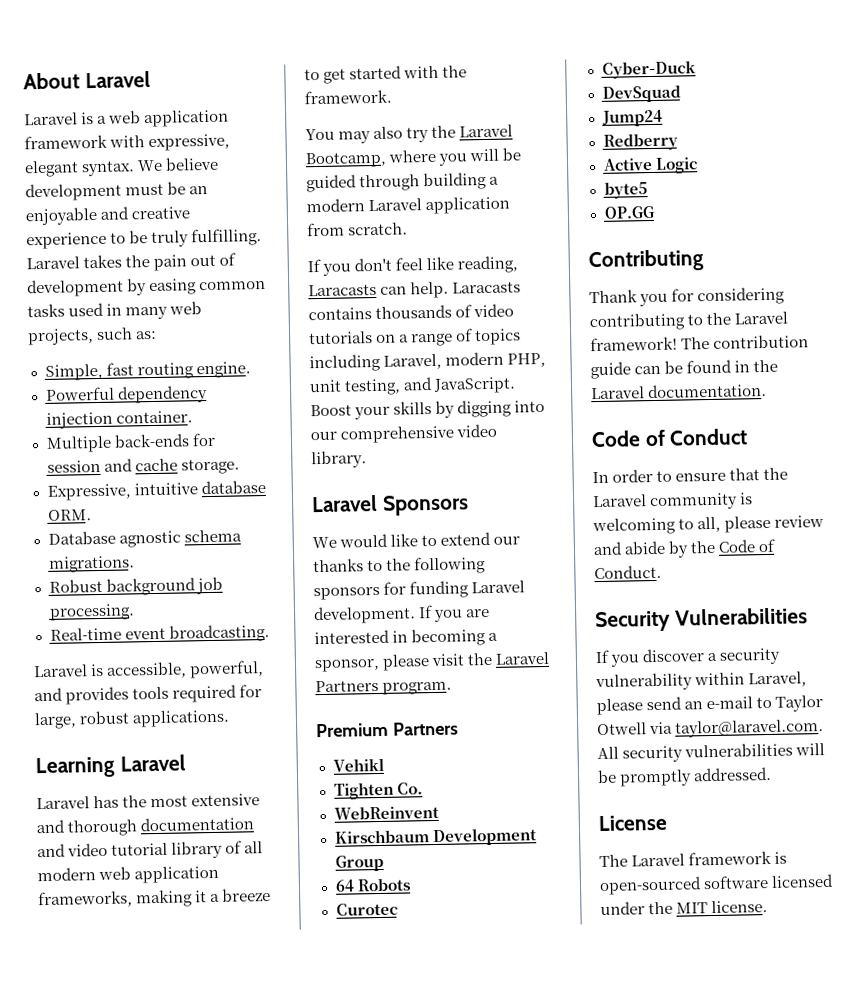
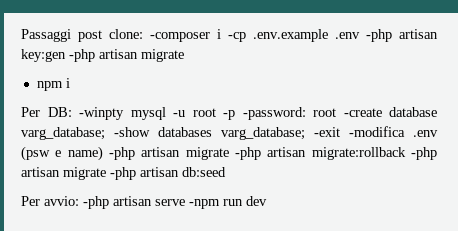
[23,70,151,90] [24,109,230,128] [24,133,231,152] [24,156,220,178] [25,181,209,202] [25,206,191,226] [26,228,263,250] [26,252,237,271] [27,278,267,298] [27,301,203,320] [27,327,158,346] [44,361,251,381] [44,385,208,404] [45,410,193,429] [45,432,216,453] [46,458,240,475] [46,479,266,501] [47,509,92,521] [47,529,242,548] [48,555,135,573] [48,576,223,596] [48,603,135,621] [49,623,270,643] [33,660,265,679] [34,684,263,705] [34,709,231,730] [35,754,186,779] [36,793,261,810] [36,816,255,837] [37,840,264,859] [37,865,220,884] [38,887,272,909] [304,65,468,84] [304,89,392,105] [305,124,514,144] [305,147,522,169] [306,171,500,193] [306,196,511,215] [307,222,409,237] [307,255,519,276] [308,281,522,299] [308,303,515,321] [309,328,522,347] [309,351,547,373] [309,376,517,396] [310,399,546,420] [310,423,498,444] [311,450,367,469] [311,494,469,516] [312,531,521,549] [313,556,487,575] [313,580,526,601] [313,605,491,625] [314,628,499,647] [314,651,551,673] [315,679,453,695] [316,721,459,738] [332,757,384,772] [333,781,423,800] [333,805,439,820] [333,827,537,847] [334,854,384,872] [334,878,411,892] [335,902,398,916] [601,60,696,79] [601,85,681,103] [601,109,663,127] [602,133,678,151] [602,157,698,174] [603,182,648,199] [603,205,656,219] [588,249,704,273] [589,286,786,307] [589,311,789,332] [590,334,810,352] [590,359,779,380] [591,382,768,400] [591,428,749,448] [592,467,789,484] [592,492,754,511] [592,514,825,536] [593,538,777,558] [594,564,662,580] [595,607,808,633] [595,647,782,667] [595,671,808,692] [596,694,824,716] [597,718,825,738] [597,742,826,763] [597,766,773,787] [598,814,668,832] [599,850,788,868] [599,873,835,896] [600,900,769,916] About Laravel // Laravel is a web application framework with expressive, elegant syntax. We believe development must be an enjoyable and creative experience to be truly fulfilling. Laravel takes the pain out of development by easing common tasks used in many web projects, such as: // Simple, fast routing engine. // Powerful dependency injection container. // Multiple back-ends for session and cache storage. // Expressive, intuitive database ORM. // Database agnostic schema migrations. // Robust background job processing. // Real-time event broadcasting. // Laravel is accessible, powerful, and provides tools required for large, robust applications. // Learning Laravel // Laravel has the most extensive and thorough documentation and video tutorial library of all modern web application frameworks, making it a breeze to get started with the framework. // You may also try the Laravel Bootcamp, where you will be guided through building a modern Laravel application from scratch. // If you don't feel like reading, Laracasts can help. Laracasts contains thousands of video tutorials on a range of topics including Laravel, modern PHP, unit testing, and JavaScript. Boost your skills by digging into our comprehensive video library. // Laravel Sponsors // We would like to extend our thanks to the following sponsors for funding Laravel development. If you are interested in becoming a sponsor, please visit the Laravel Partners program. // Premium Partners // Vehikl // Tighten Co. // WebReinvent // Kirschbaum Development Group // 64 Robots // Curotec // Cyber-Duck // DevSquad // Jump24 // Redberry // Active Logic // byte5 // OP.GG // Contributing // Thank you for considering contributing to the Laravel framework! The contribution guide can be found in the Laravel documentation. // Code of Conduct // In order to ensure that the Laravel community is welcoming to all, please review and abide by the Code of Conduct. // Security Vulnerabilities // If you discover a security vulnerability within Laravel, please send an e-mail to Taylor Otwell via taylor@laravel.com. All security vulnerabilities will be promptly addressed. // License // The Laravel framework is open-sourced software licensed under the MIT license. -> [21,29,438,42] [21,49,184,62] [36,78,70,91] [21,107,437,120] [21,126,438,140] [21,146,437,161] [21,167,226,180] [21,196,267,209] Passaggi post clone: -composer i -cp .env.example .env -php artisan key:gen -php artisan migrate // npm i // Per DB: -winpty mysql -u root -p -password: root -create database varg_database; -show databases varg_database; -exit -modifica .env (psw e name) -php artisan migrate -php artisan migrate:rollback -php artisan migrate -php artisan db:seed // Per avvio: -php artisan serve -npm run dev

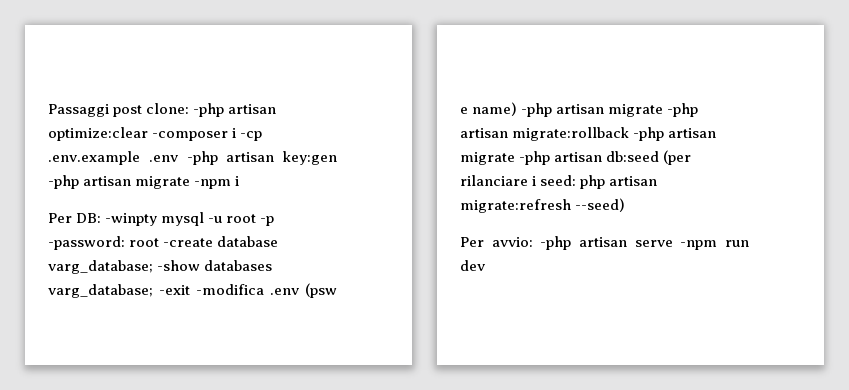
(143, 34) none -> [193,103,277,117] [48,127,148,141] -php artisan optimize:clear
[36,81,63,91] // npm -> [194,179,232,189] -npm
(226, 172) none -> [663,150,692,165] [460,175,658,189] [460,198,626,213] (per rilanciare i seed: php artisan migrate:refresh --seed)

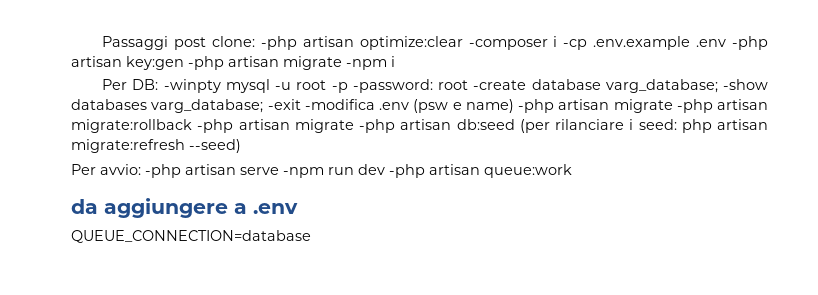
(486, 265) none -> [389,164,572,178] [71,198,298,218] [71,230,311,243] -php artisan queue:work // da aggiungere a .env // QUEUE_CONNECTION=database

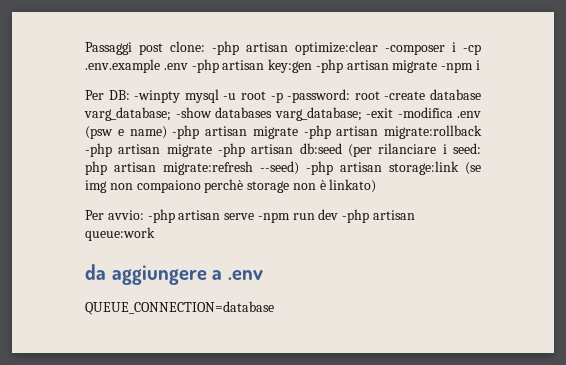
(241, 146) none -> [306,161,481,175] [85,179,377,193] -php artisan storage:link (se img non compaiono perchè storage non è linkato)

